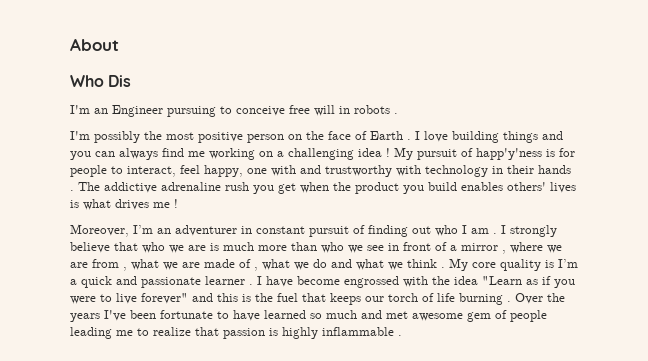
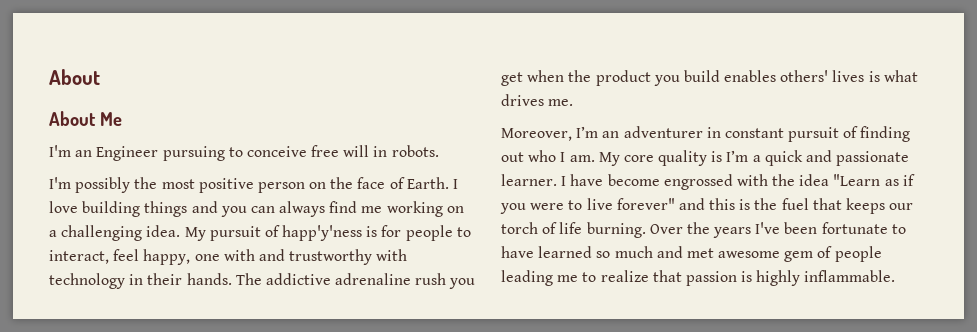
[70,75,132,87] Who Dis -> [49,111,122,126] About Me
[354,105,398,114] robots . -> [391,145,439,157] robots.
[370,131,411,140] Earth . -> [406,177,449,189] Earth.
[358,148,390,157] idea ! -> [146,225,181,237] idea.
[538,165,571,174] [70,190,74,191] hands . -> [186,273,232,285] hands.
[153,199,178,208] me ! -> [548,99,574,106] me.
[471,225,557,237] [70,242,562,254] [70,259,445,271] am . I strongly believe that who we are is much more than who we see in front of a mirror , where we are from , what we are made of , what we do and what we think . -> [569,155,595,162] am.
[205,276,253,285] learner . -> [501,174,557,186] learner.
[459,293,511,305] burning . -> [586,222,646,238] burning.
[322,327,402,336] inflammable . -> [804,270,896,282] inflammable.

